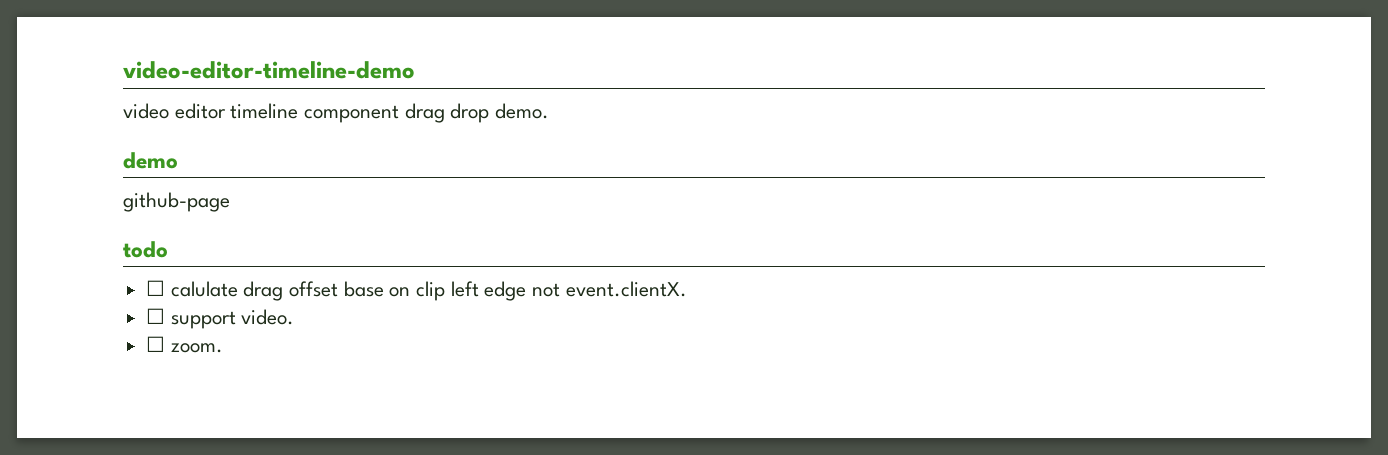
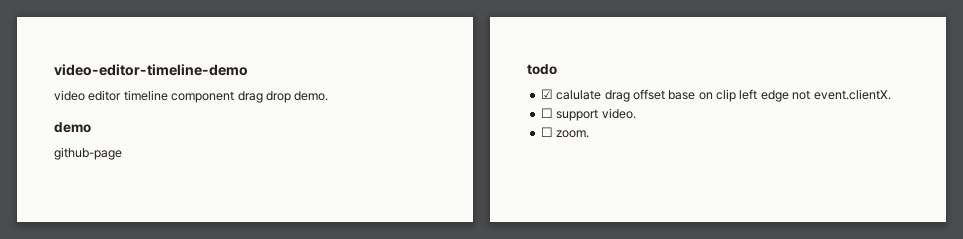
[146,280,166,296] ☐ -> [540,89,553,99] ☑

